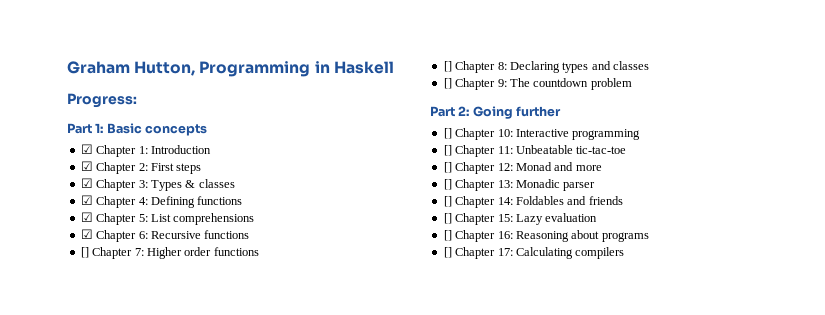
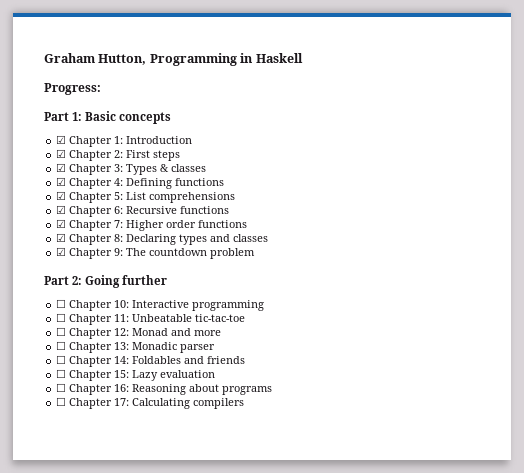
[80,247,89,258] [] -> [56,219,67,228] ☑
[443,61,452,72] [] -> [56,233,67,242] ☑
[443,78,452,89] [] -> [56,247,67,256] ☑
[443,128,452,139] [] -> [56,299,67,308] ☐
[443,145,452,156] [] -> [56,313,67,322] ☐
[443,162,452,173] [] -> [56,327,67,336] ☐
[443,179,452,190] [] -> [56,341,67,350] ☐
[443,196,452,207] [] -> [56,355,67,364] ☐
[443,213,452,224] [] -> [56,369,67,378] ☐
[443,230,452,241] [] -> [56,383,67,392] ☐
[443,247,452,258] [] -> [56,397,67,406] ☐

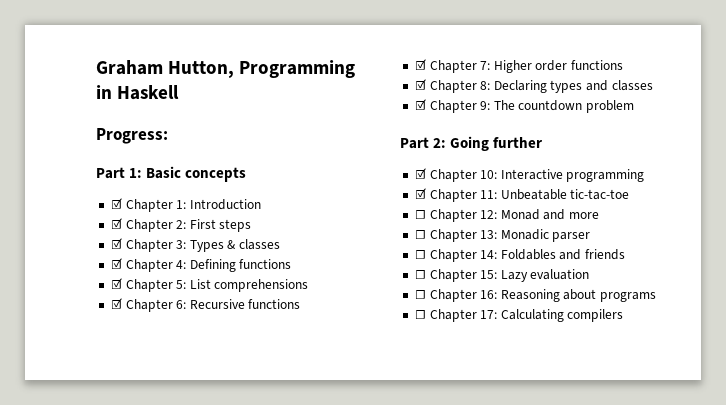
[56,299,67,308] ☐ -> [414,168,426,179] ☑
[56,313,67,322] ☐ -> [414,188,426,199] ☑

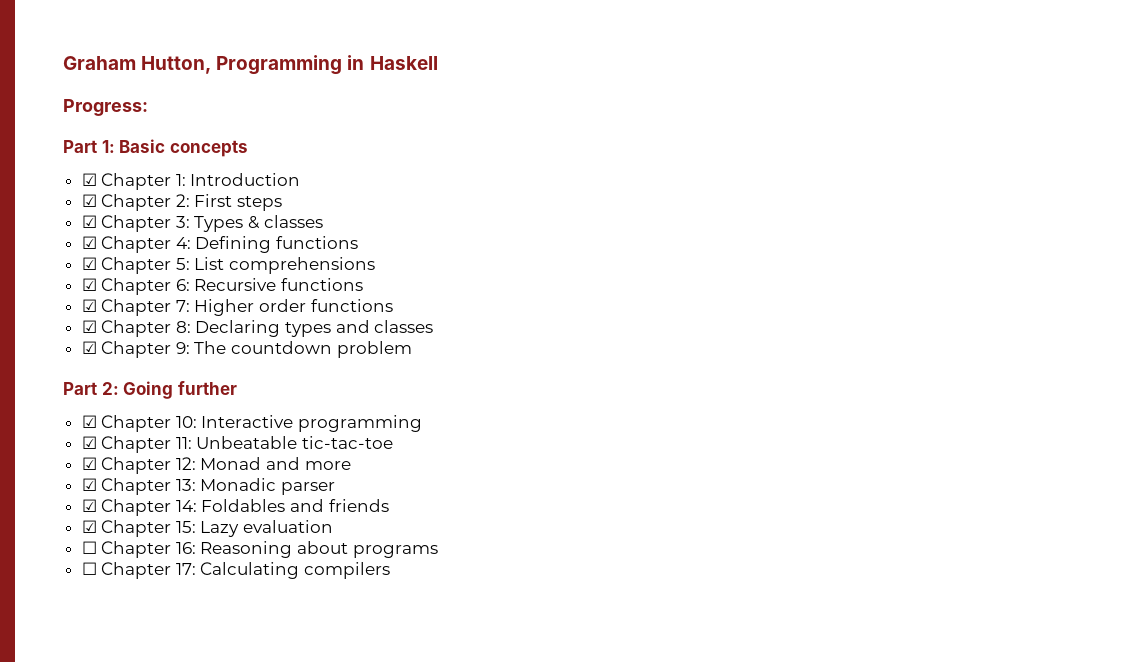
[414,210,426,219] ☐ -> [81,457,97,470] ☑
[414,230,426,239] ☐ -> [81,478,97,491] ☑
[414,250,426,259] ☐ -> [81,499,97,512] ☑
[414,270,426,279] ☐ -> [81,520,97,533] ☑

